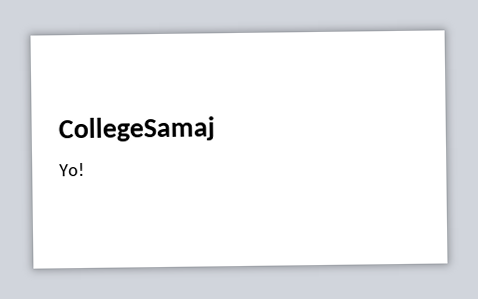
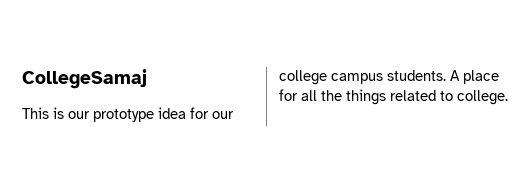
[59,162,85,177] Yo! -> [22,107,234,122] [279,70,499,85] [279,89,508,105] This is our prototype idea for our college campus students. A place for all the things related to college.

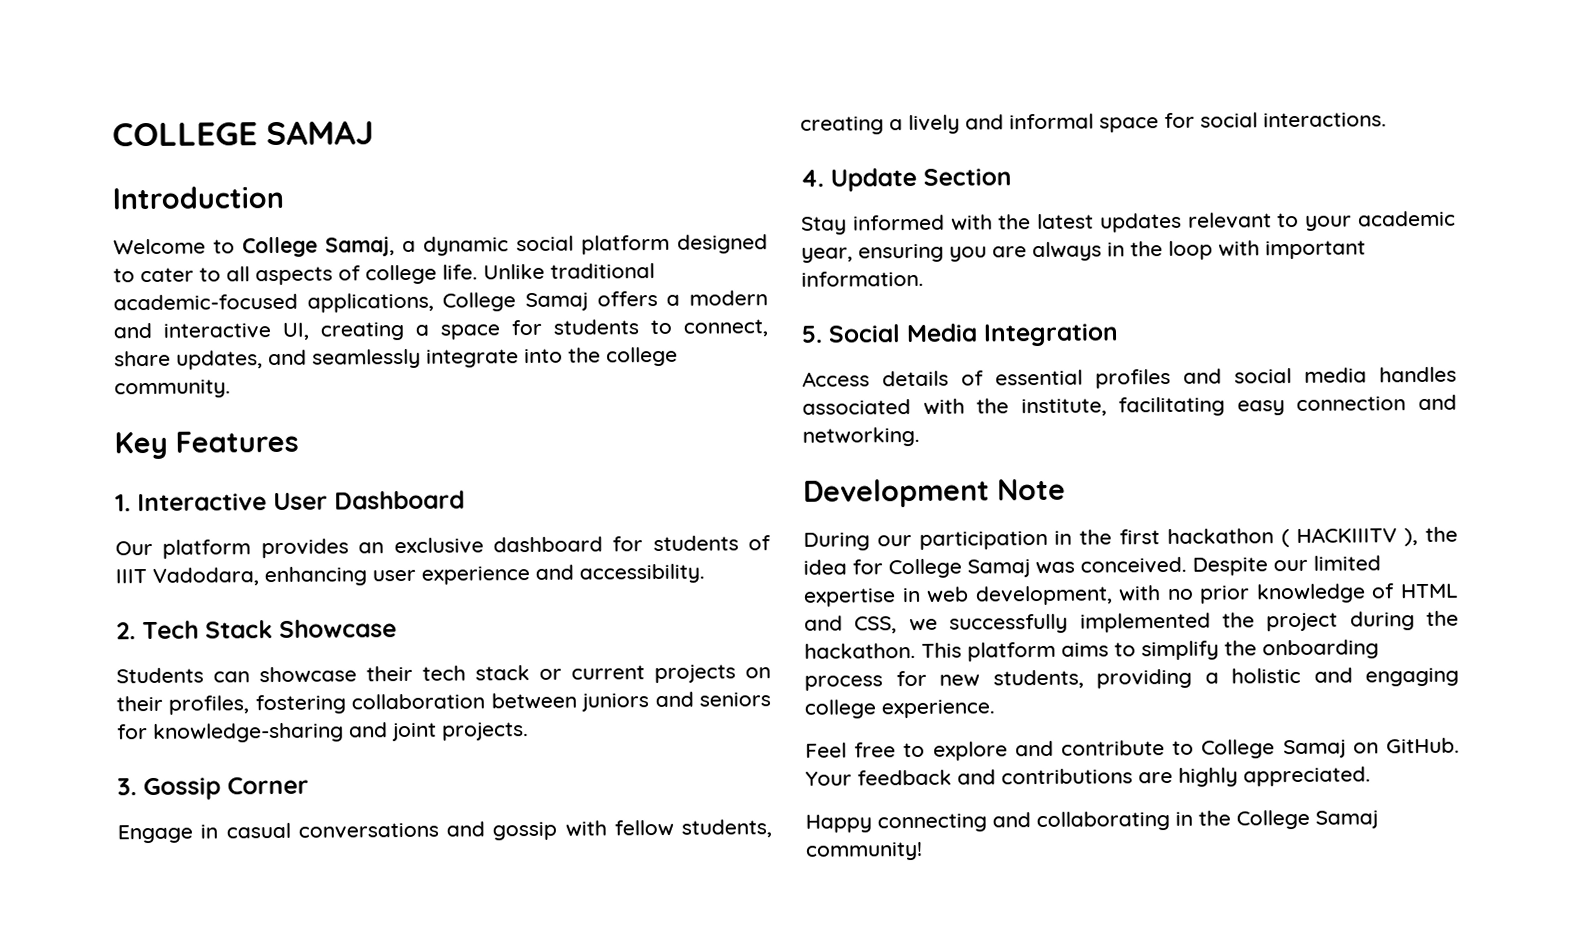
[22,69,147,89] [22,107,234,122] [279,70,499,85] [279,89,508,105] CollegeSamaj // This is our prototype idea for our college campus students. A place for all the things related to college. -> [112,120,374,147] [112,185,284,210] [113,234,768,258] [113,263,655,286] [113,290,768,313] [113,319,768,341] [114,346,678,370] [114,379,231,399] [114,430,299,460] [115,490,465,512] [115,535,771,559] [115,563,705,587] [116,619,397,640] [116,664,771,684] [116,691,771,715] [117,722,529,743] [117,776,309,801] [117,819,772,844] [800,112,1387,135] [800,167,1012,192] [801,210,1456,235] [801,240,1366,263] [801,270,924,287] [801,323,1119,347] [802,366,1457,389] [802,394,1457,417] [802,426,920,447] [803,478,1066,508] [803,526,1458,551] [803,555,1381,579] [803,583,1459,607] [804,610,1459,634] [804,639,1379,662] [804,667,1459,691] [804,699,995,719] [805,737,1460,761] [805,766,1371,787] [805,809,1378,833] [805,841,923,861] COLLEGE SAMAJ // Introduction // Welcome to College Samaj, a dynamic social platform designed to cater to all aspects of college life. Unlike traditional academic-focused applications, College Samaj offers a modern and interactive UI, creating a space for students to connect, share updates, and seamlessly integrate into the college community. // Key Features // 1. Interactive User Dashboard // Our platform provides an exclusive dashboard for students of IIIT Vadodara, enhancing user experience and accessibility. // 2. Tech Stack Showcase // Students can showcase their tech stack or current projects on their profiles, fostering collaboration between juniors and seniors for knowledge-sharing and joint projects. // 3. Gossip Corner // Engage in casual conversations and gossip with fellow students, creating a lively and informal space for social interactions. // 4. Update Section // Stay informed with the latest updates relevant to your academic year, ensuring you are always in the loop with important information. // 5. Social Media Integration // Access details of essential profiles and social media handles associated with the institute, facilitating easy connection and networking. // Development Note // During our participation in the first hackathon ( HACKIIITV ), the idea for College Samaj was conceived. Despite our limited expertise in web development, with no prior knowledge of HTML and CSS, we successfully implemented the project during the hackathon. This platform aims to simplify the onboarding process for new students, providing a holistic and engaging college experience. // Feel free to explore and contribute to College Samaj on GitHub. Your feedback and contributions are highly appreciated. // Happy connecting and collaborating in the College Samaj community!

